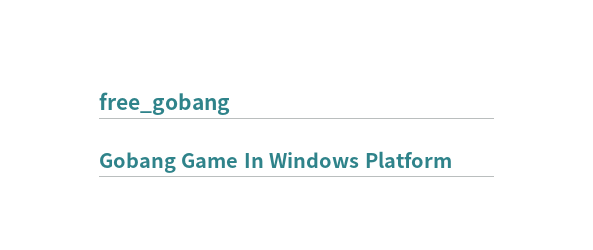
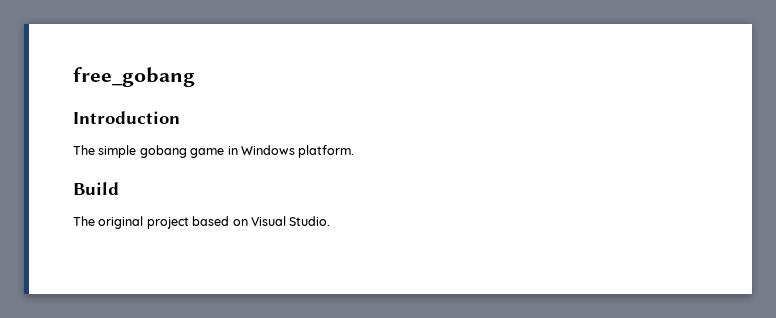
[99,151,452,173] Gobang Game In Windows Platform -> [73,111,180,124] [73,145,355,158] [73,182,119,195] [73,216,331,229] Introduction // The simple gobang game in Windows platform. // Build // The original project based on Visual Studio.

